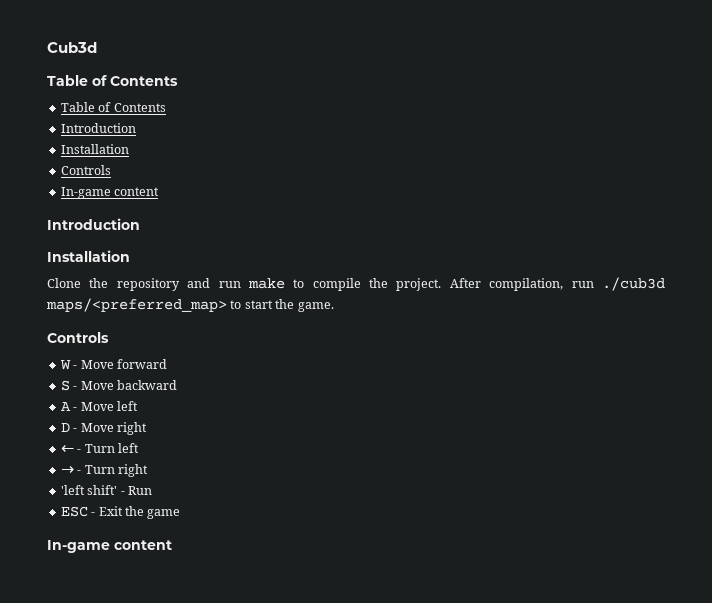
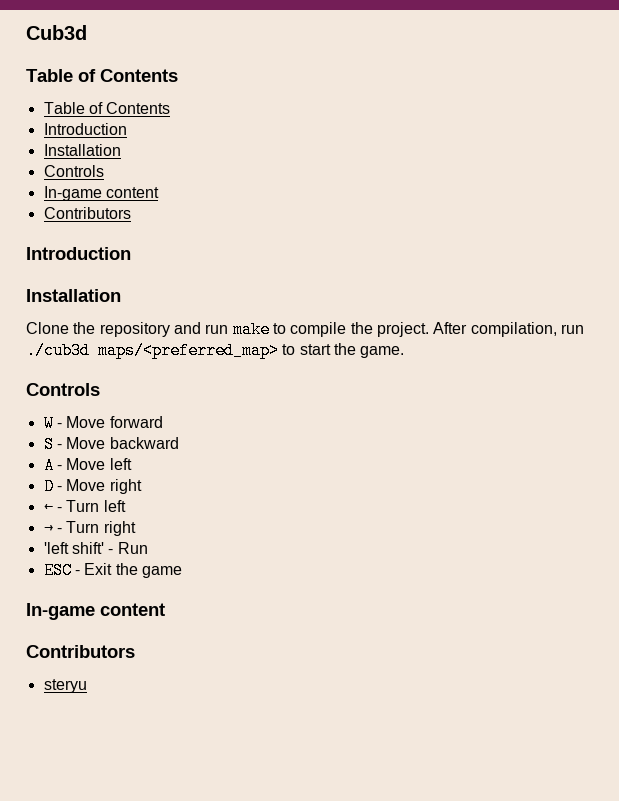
(160, 191) none -> [43,207,131,219] // Contributors
(172, 545) none -> [26,645,135,658] [43,679,87,693] // Contributors // steryu

